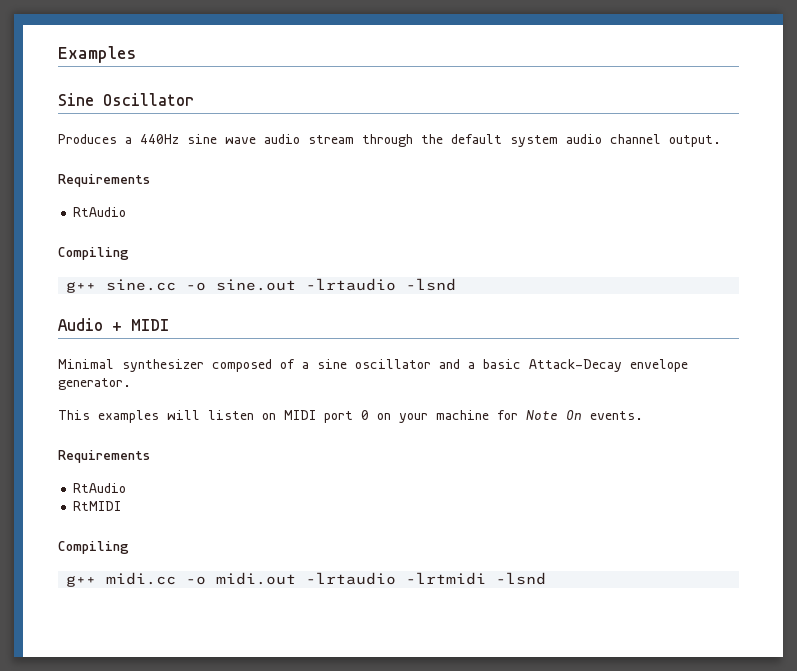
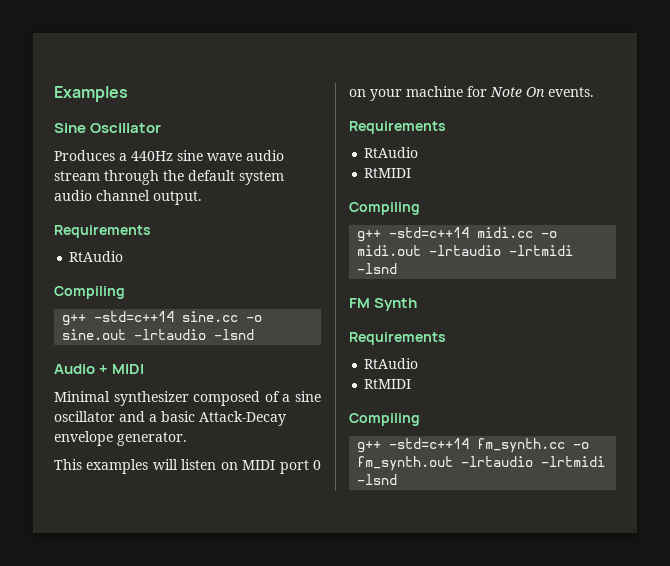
(97, 287) none -> [94,311,175,322] -std=c++14
(97, 581) none -> [389,227,470,238] -std=c++14
(547, 578) none -> [349,298,418,311] [349,332,446,345] [364,358,419,369] [364,379,412,389] [349,413,420,426] [357,438,590,453] [357,456,606,471] [357,474,398,485] // FM Synth // Requirements // RtAudio // RtMIDI // Compiling // g++ -std=c++14 fm_synth.cc -o fm_synth.out -lrtaudio -lrtmidi -lsnd

